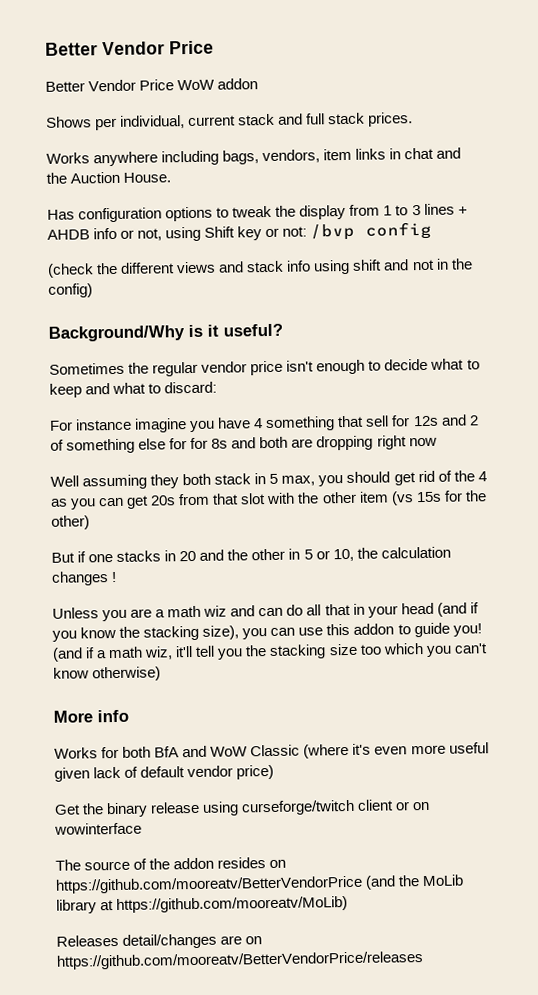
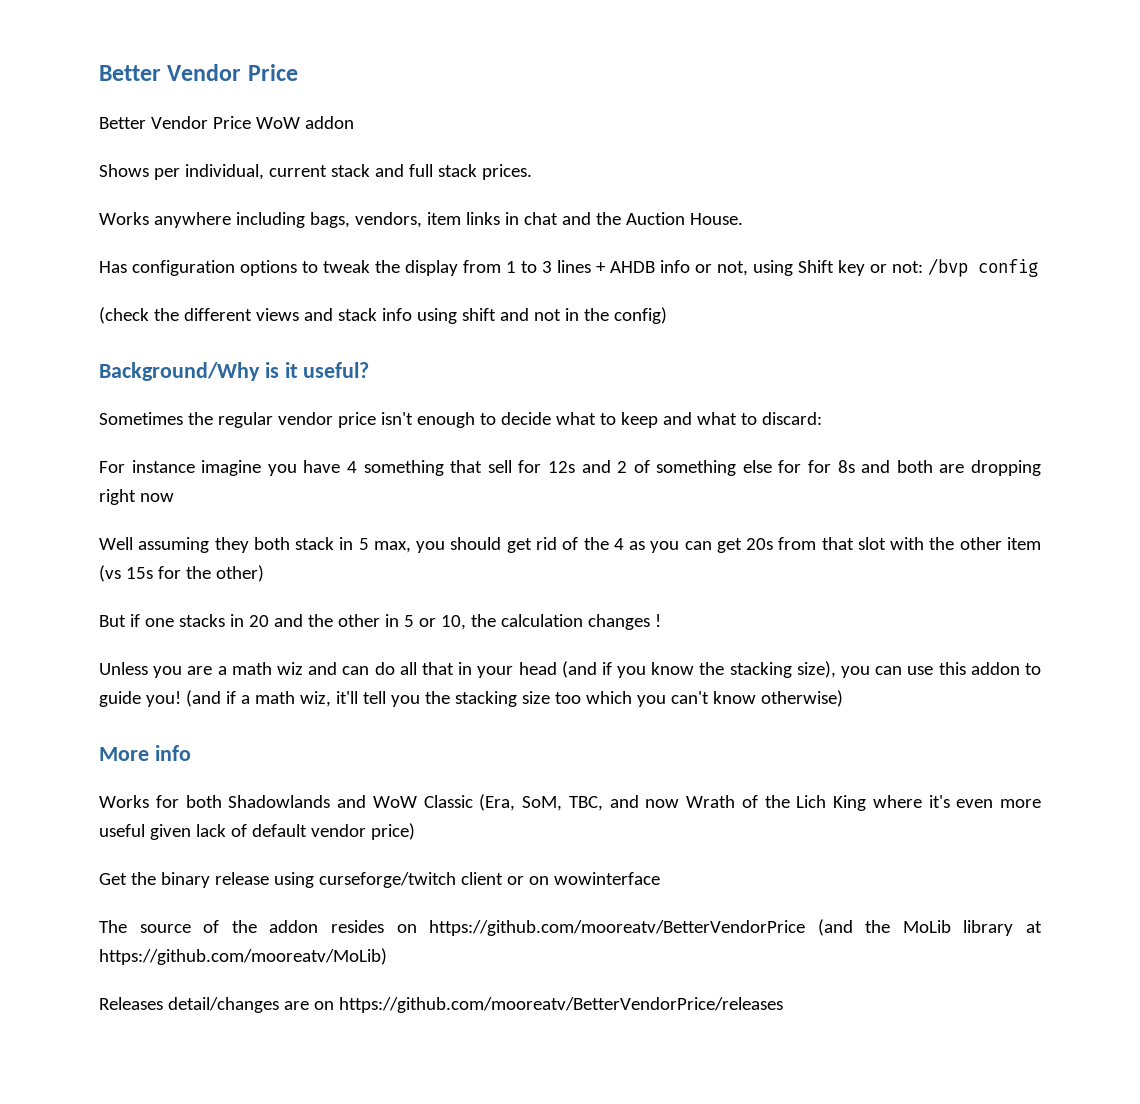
[154,746,180,758] BfA -> [228,795,331,808] Shadowlands
[303,743,350,759] (where -> [479,794,922,811] (Era, SoM, TBC, and now Wrath of the Lich King where

